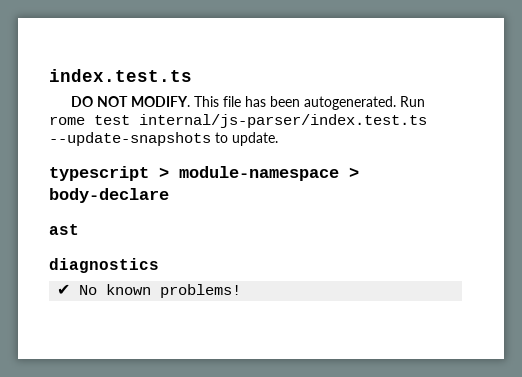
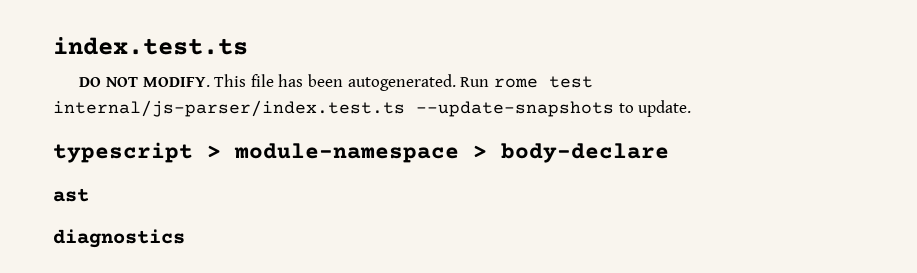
[57,284,242,298] // ✔ No known problems! -> (185, 238) none

